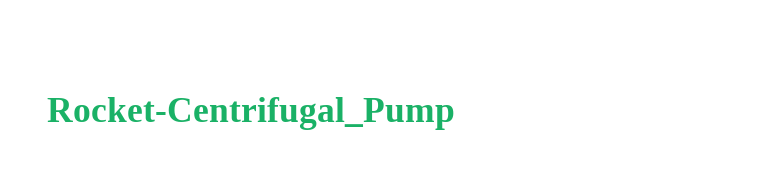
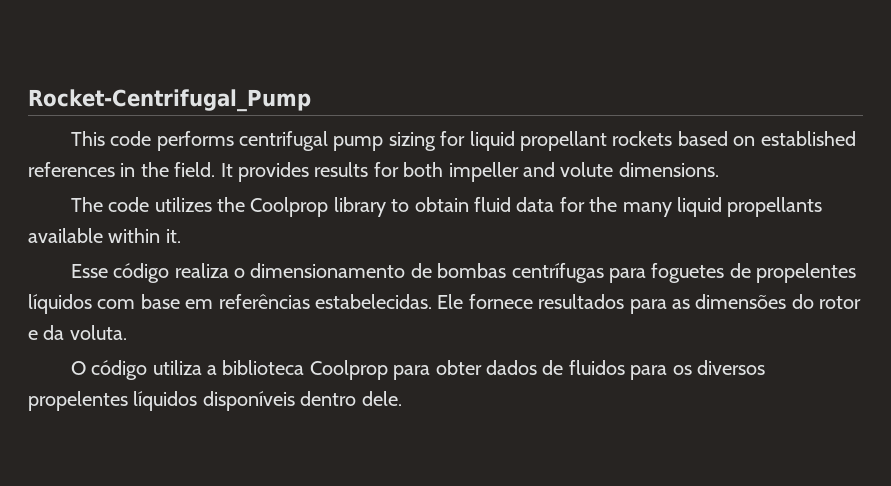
(455, 113) none -> [70,131,856,151] [28,162,719,182] [70,197,823,217] [28,228,181,243] [70,263,857,283] [28,294,862,314] [28,325,127,340] [70,360,765,380] [28,391,402,411] // This code performs centrifugal pump sizing for liquid propellant rockets based on established references in the field. It provides results for both impeller and volute dimensions. // The code utilizes the Coolprop library to obtain fluid data for the many liquid propellants available within it. // Esse código realiza o dimensionamento de bombas centrífugas para foguetes de propelentes líquidos com base em referências estabelecidas. Ele fornece resultados para as dimensões do rotor e da voluta. // O código utiliza a biblioteca Coolprop para obter dados de fluidos para os diversos propelentes líquidos disponíveis dentro dele.

